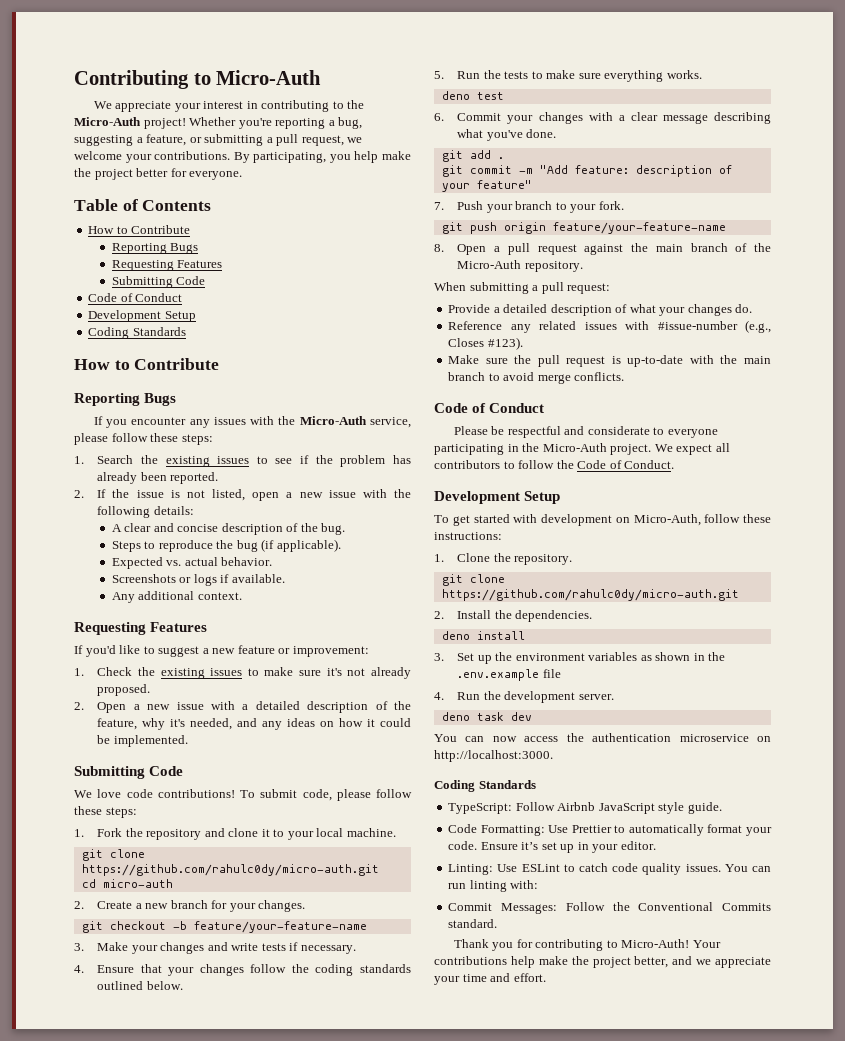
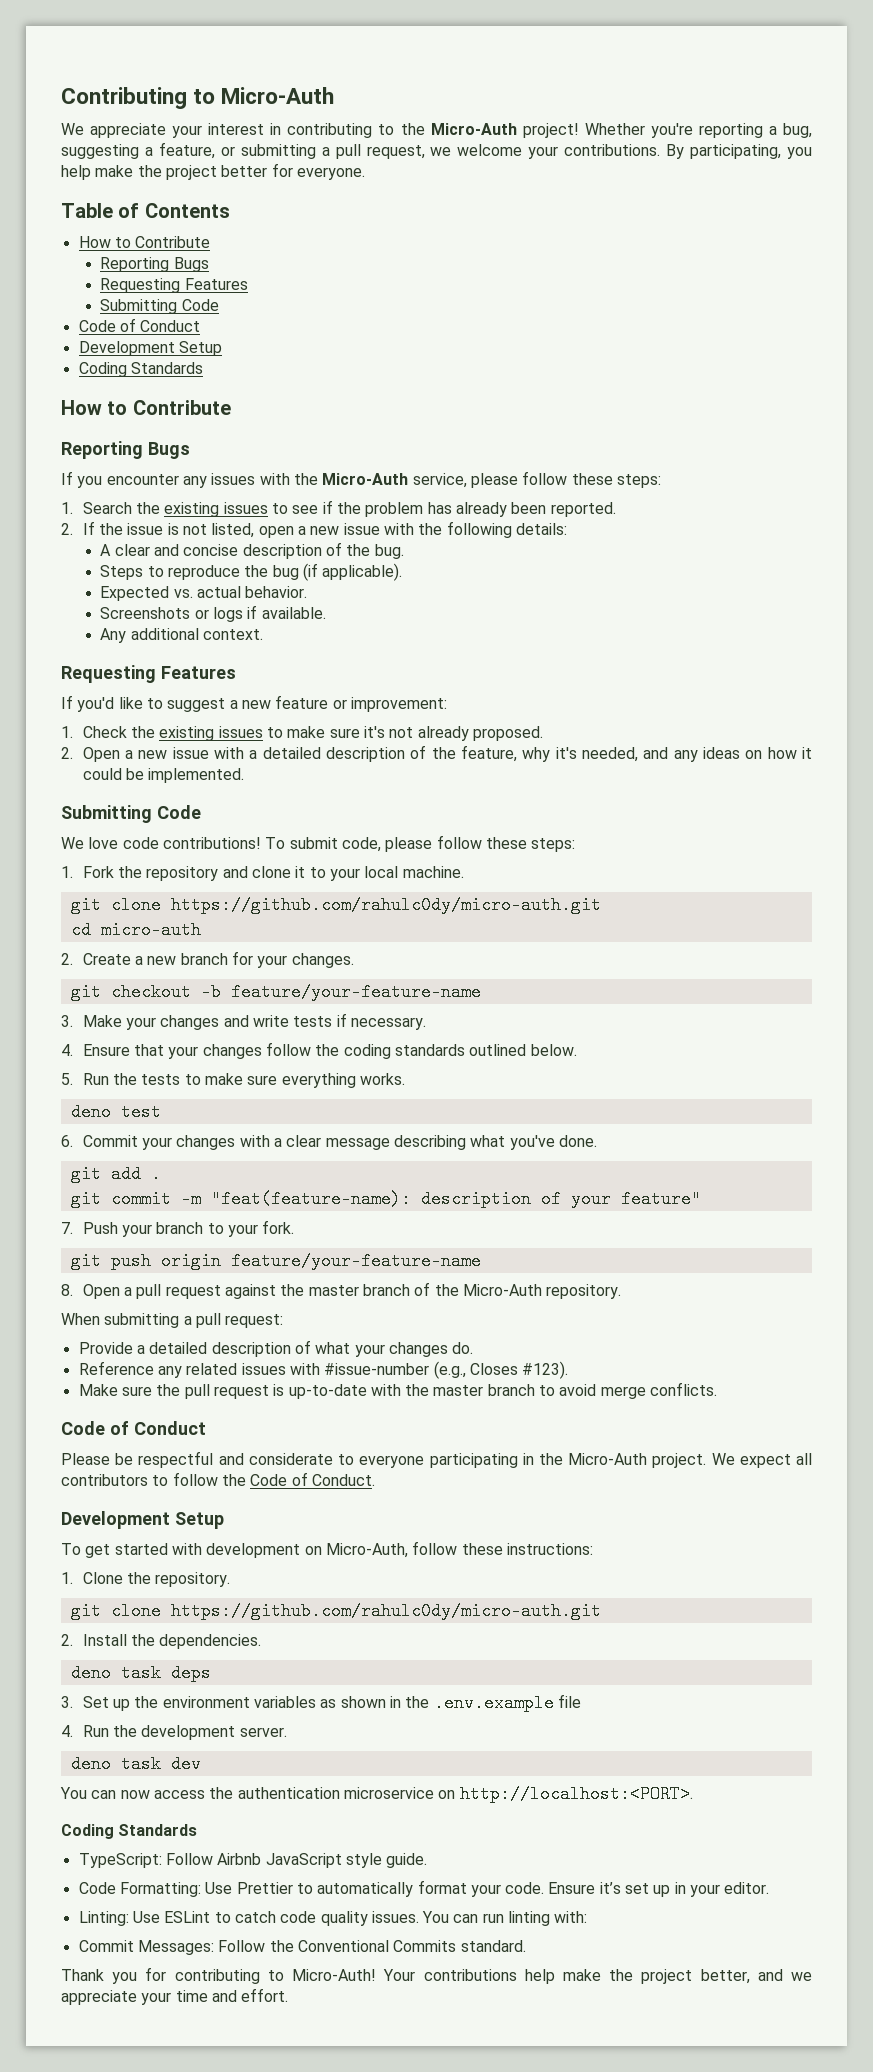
[539,165,629,174] "Add feature: -> [210,1190,411,1208] "feat(feature-name):
[655,244,683,252] main -> [308,1285,359,1296] master
[744,356,771,364] main -> [433,1385,484,1396] master
[476,631,525,640] install -> [120,1664,211,1682] task deps
[434,750,553,762] http://localhost:3000. -> [459,1785,693,1803] http://localhost:<PORT>.

